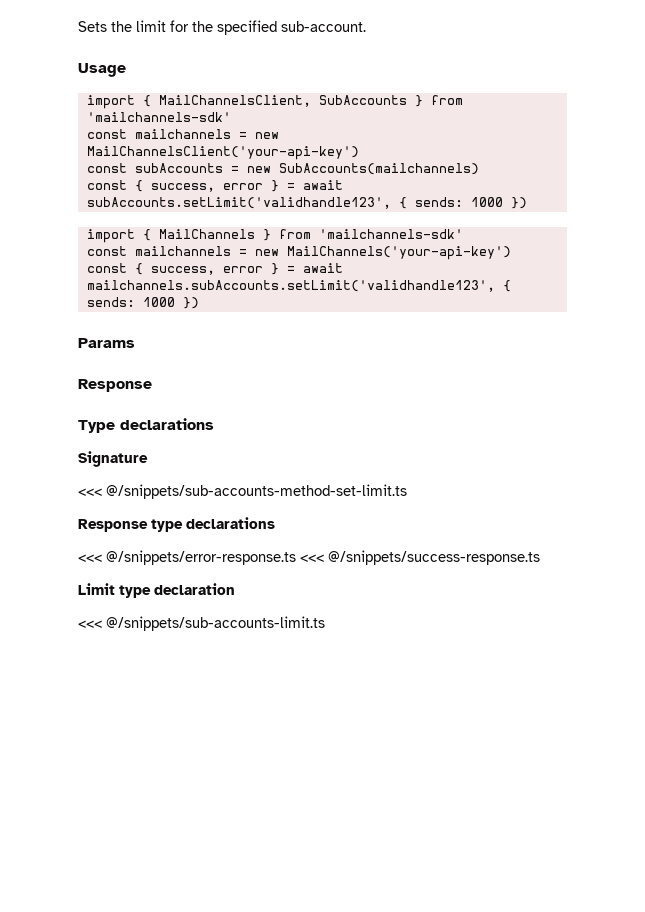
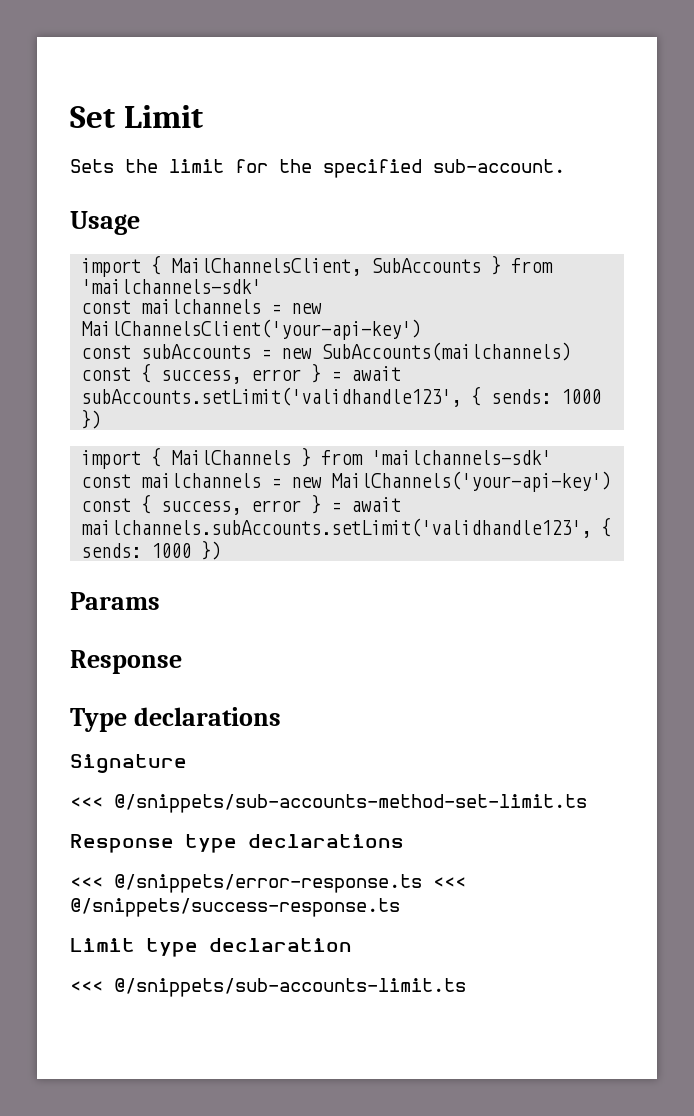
(78, 26) none -> [70,105,203,128] Set Limit //

